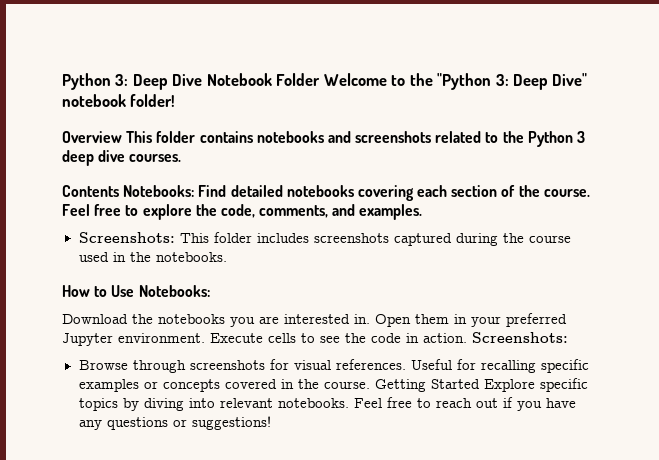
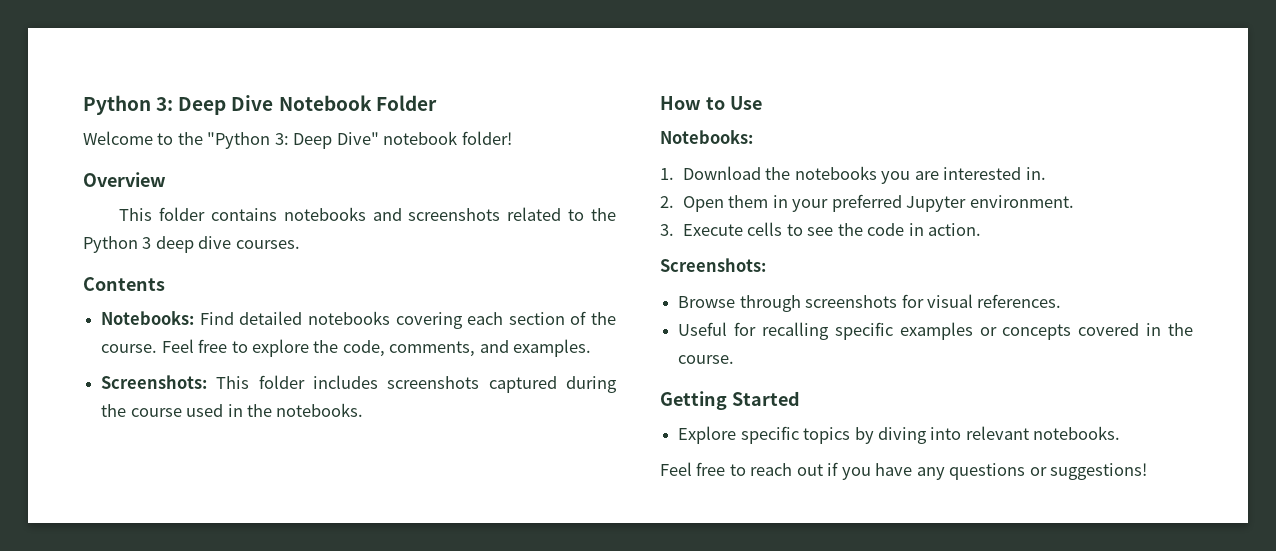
(321, 79) none -> (437, 103) //
(122, 137) none -> (166, 179) //
(119, 191) none -> (165, 284) //
(135, 291) none -> (762, 103) //
(210, 291) none -> [660,168,674,180] 1.
(370, 319) none -> [660,196,674,208] // 2.
(205, 338) none -> [660,224,674,236] // 3.
(467, 338) none -> (982, 229) //
(406, 364) none -> (1062, 301) //
(370, 385) none -> (735, 359) //
(480, 384) none -> (800, 398) //
(349, 403) none -> (1121, 433) //

